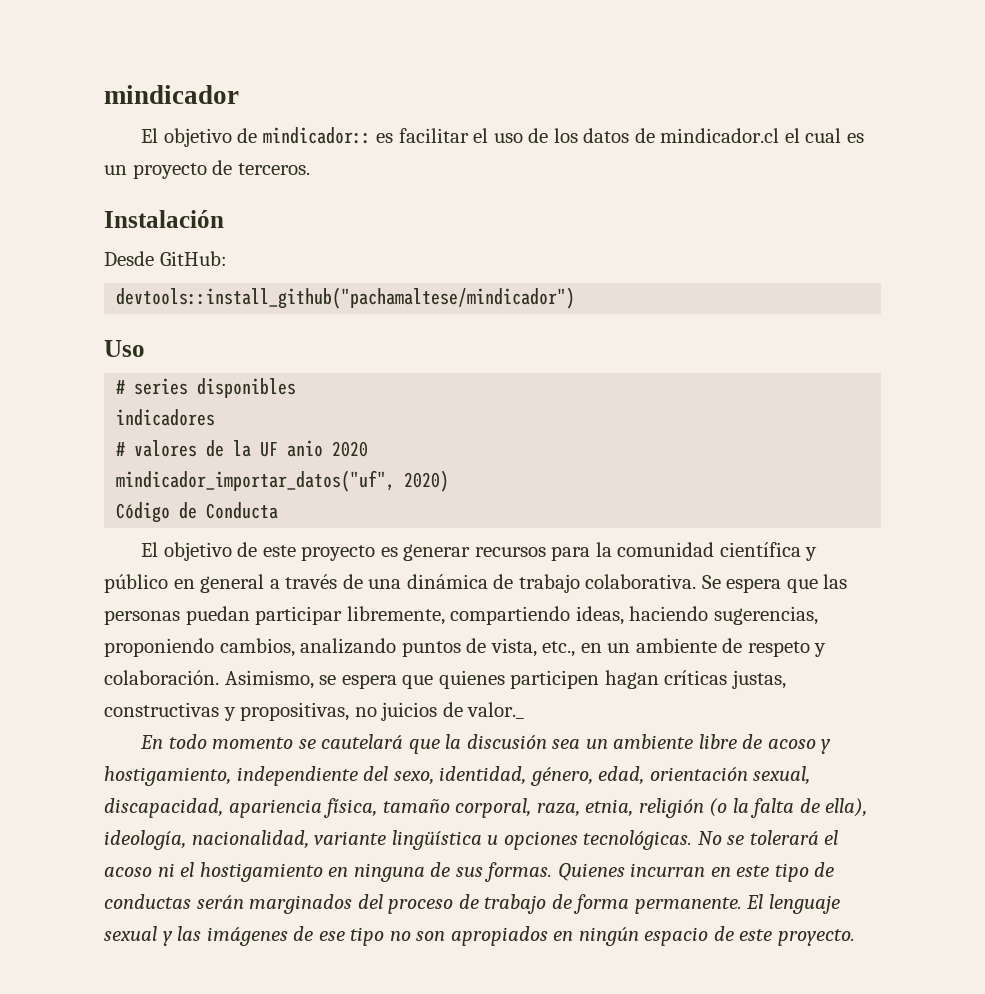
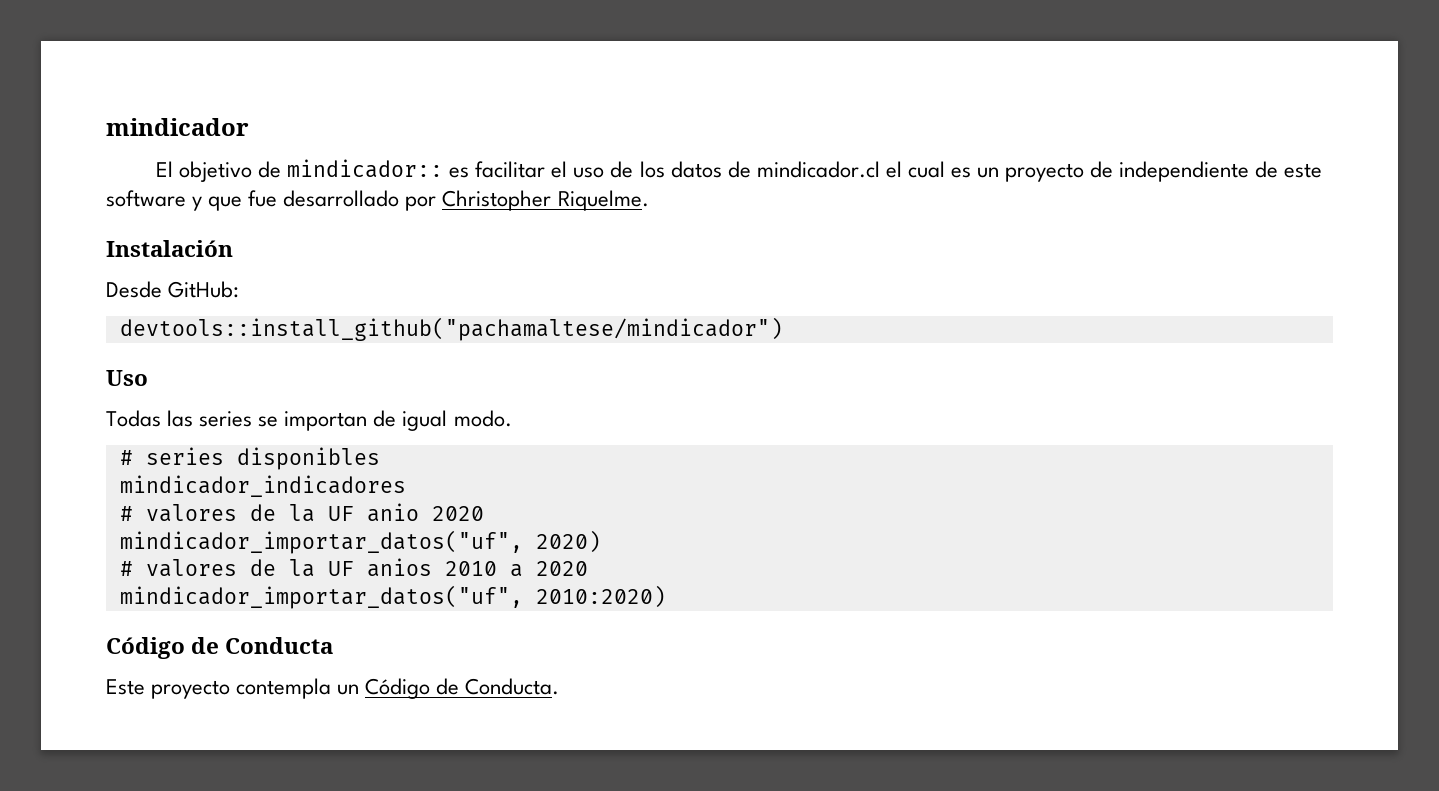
[237,163,310,175] terceros. -> [1119,161,1323,182] [106,190,649,211] independiente de este software y que fue desarrollado por Christopher Riquelme.
(145, 348) none -> [106,410,512,431] // Todas las series se importan de igual modo.
[116,409,216,426] indicadores -> [119,475,406,497] mindicador_indicadores
[116,502,279,523] [141,542,818,561] [104,574,848,593] [104,606,818,625] [104,638,827,657] [104,670,786,689] [104,702,525,721] [140,734,832,754] [104,766,811,786] [104,798,868,818] [104,830,839,850] [104,862,835,882] [104,894,840,914] [104,926,856,946] Código de Conducta // El objetivo de este proyecto es generar recursos para la comunidad científica y público en general a través de una dinámica de trabajo colaborativa. Se espera que las personas puedan participar libremente, compartiendo ideas, haciendo sugerencias, proponiendo cambios, analizando puntos de vista, etc., en un ambiente de respeto y colaboración. Asimismo, se espera que quienes participen hagan críticas justas, constructivas y propositivas, no juicios de valor._ // En todo momento se cautelará que la discusión sea un ambiente libre de acoso y hostigamiento, independiente del sexo, identidad, género, edad, orientación sexual, discapacidad, apariencia física, tamaño corporal, raza, etnia, religión (o la falta de ella), ideología, nacionalidad, variante lingüística u opciones tecnológicas. No se tolerará el acoso ni el hostigamiento en ninguna de sus formas. Quienes incurran en este tipo de conductas serán marginados del proceso de trabajo de forma permanente. El lenguaje sexual y las imágenes de ese tipo no son apropiados en ningún espacio de este proyecto. -> [119,558,588,577] [119,585,666,609] [106,637,334,659] [106,678,560,699] # valores de la UF anios 2010 a 2020 // mindicador_importar_datos("uf", 2010:2020) // Código de Conducta // Este proyecto contempla un Código de Conducta.

